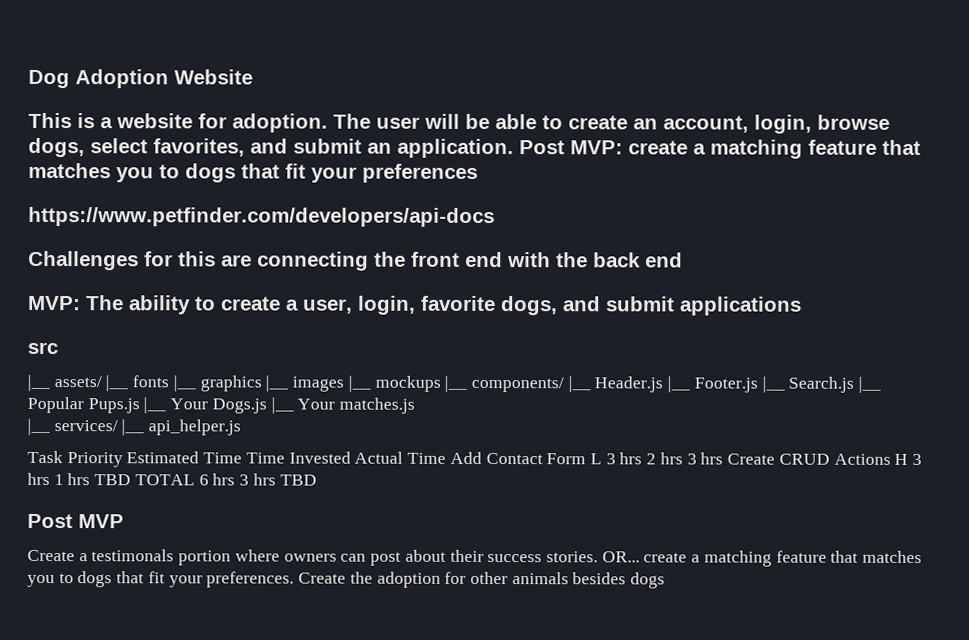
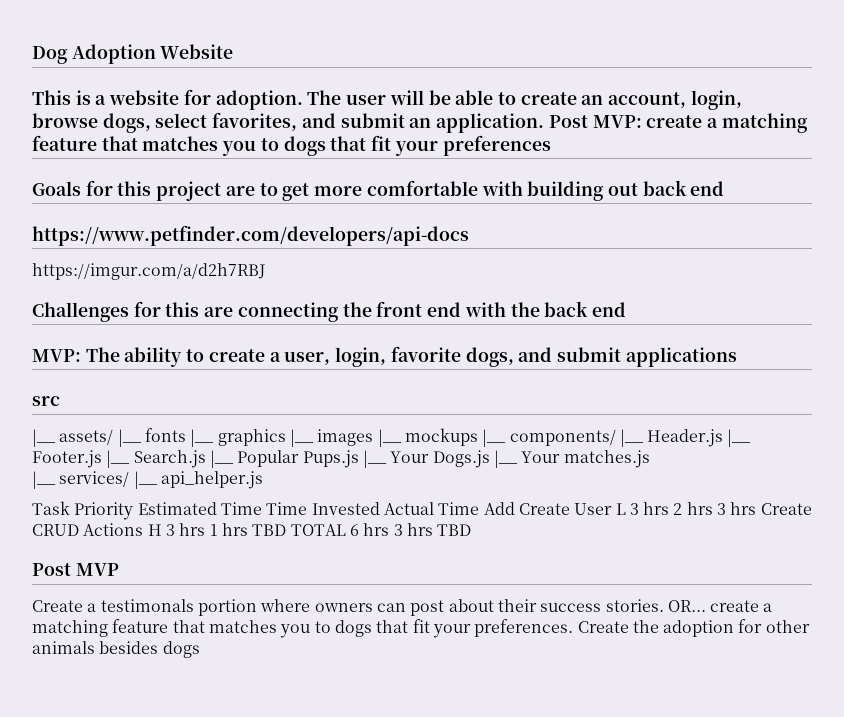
(478, 173) none -> [32,180,725,201] // Goals for this project are to get more comfortable with building out back end
(495, 217) none -> [32,263,265,280] // https://imgur.com/a/d2h7RBJ
[485,453,587,465] Contact Form -> [518,503,613,515] Create User

